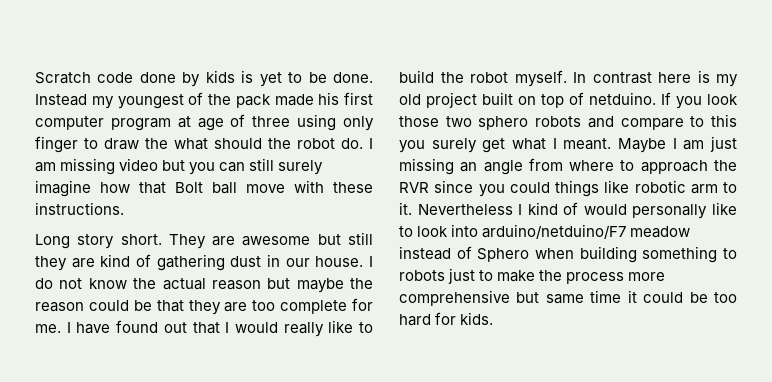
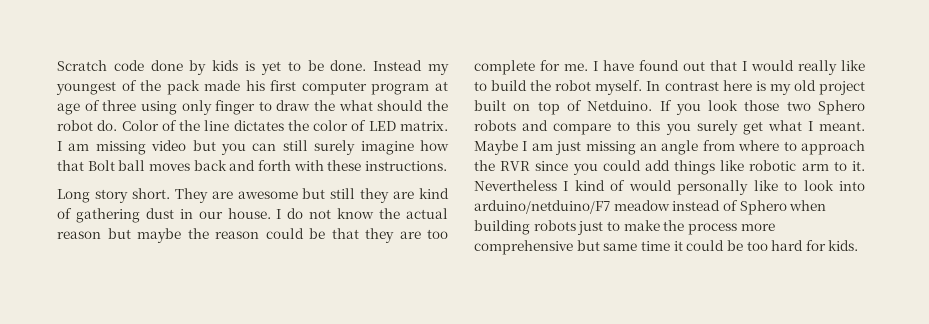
(363, 143) none -> [121,120,448,131] Color of the line dictates the color of LED matrix.
[246,184,285,193] move -> [148,160,291,171] moves back and forth
[589,92,656,105] netduino. -> [587,100,653,111] Netduino.
[478,116,529,130] sphero -> [818,100,865,115] Sphero
(550, 187) none -> [644,160,670,171] add
[642,246,737,263] something to -> (530, 227) none

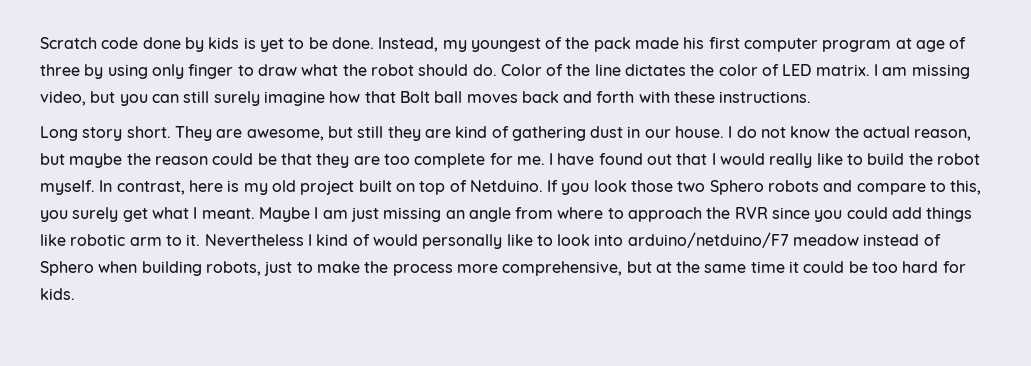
[373,60,423,71] Instead -> [378,37,439,52] Instead,
(137, 105) none -> [84,64,104,79] by
[314,100,448,111] [57,120,93,131] the what should the robot -> [301,64,469,76] what the robot should
[151,140,187,151] video -> [40,91,86,106] video,
[237,191,298,199] awesome -> [246,129,324,141] awesome,
[57,231,101,239] reason -> [914,129,972,141] reason,
[664,81,719,91] contrast -> [116,181,185,195] contrast,
[636,120,661,131] this -> [950,180,982,195] this,
[533,220,576,231] robots -> [205,261,261,276] robots,
[474,240,600,255] comprehensive but -> [502,261,701,276] comprehensive, but at the

